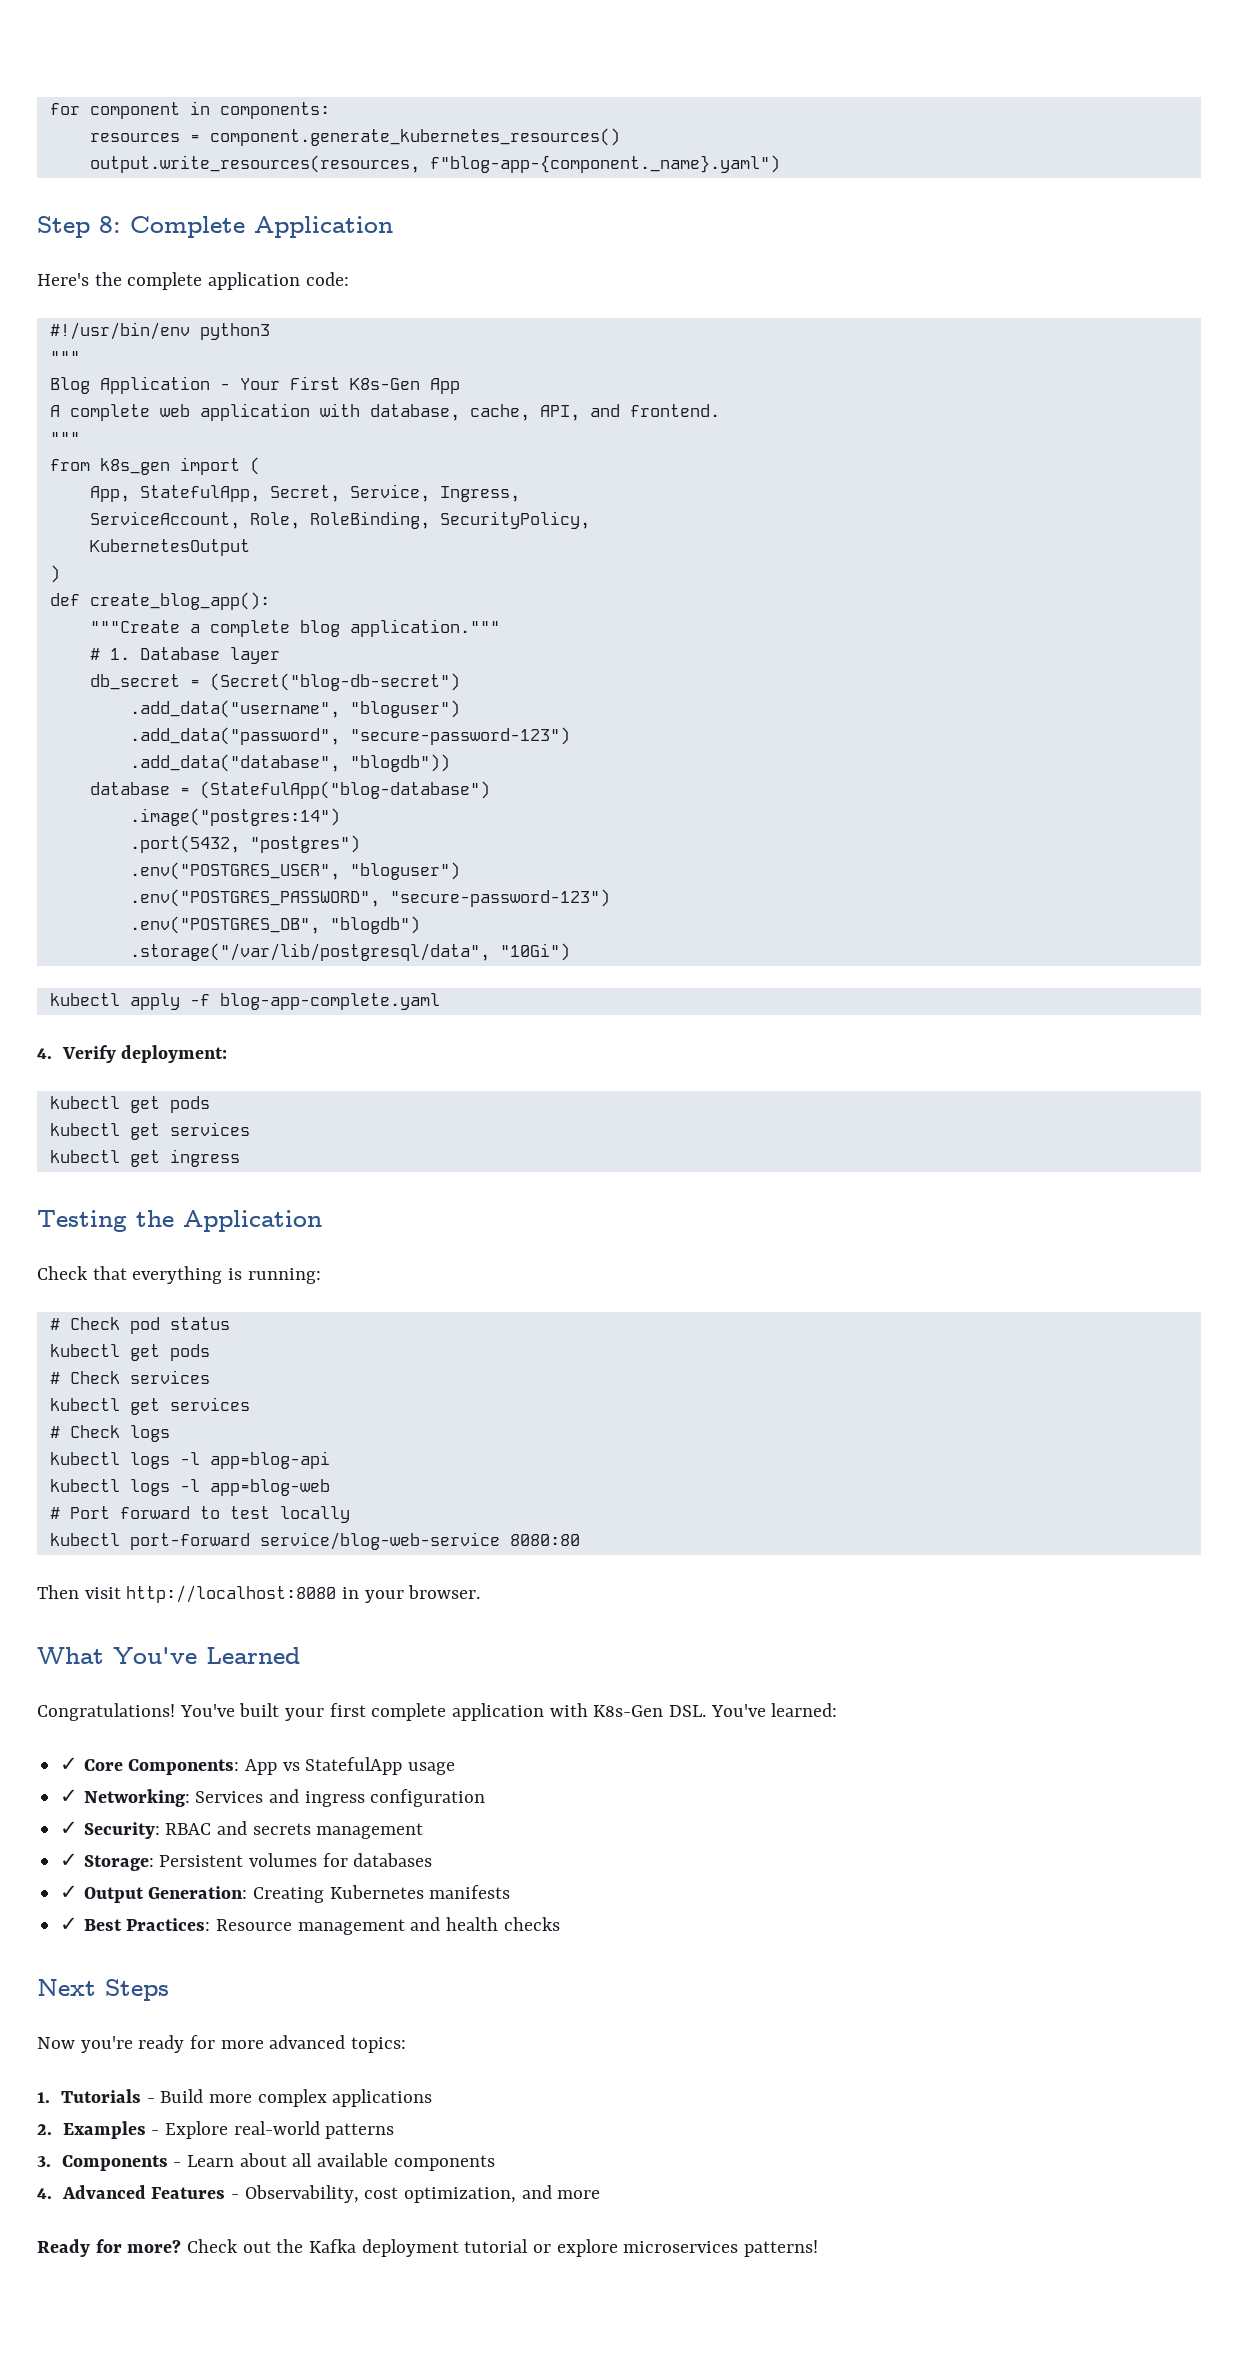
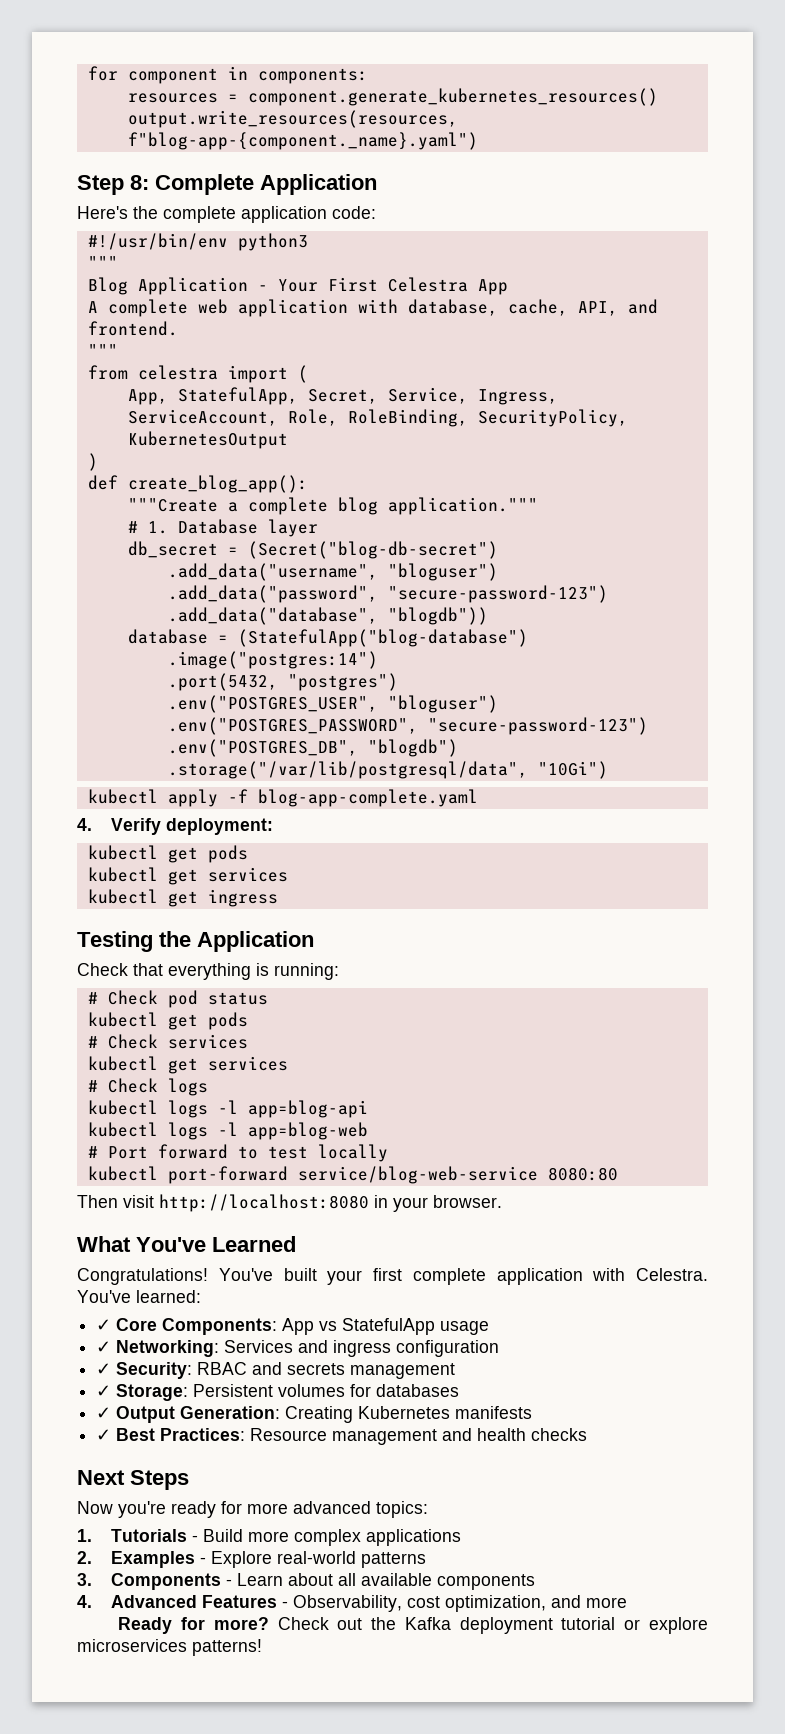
[349,378,420,390] K8s-Gen -> [387,277,468,292] Celestra
[99,458,170,475] k8s_gen -> [137,365,218,380] celestra
[593,1705,707,1717] K8s-Gen DSL. -> [636,1268,708,1281] Celestra.

